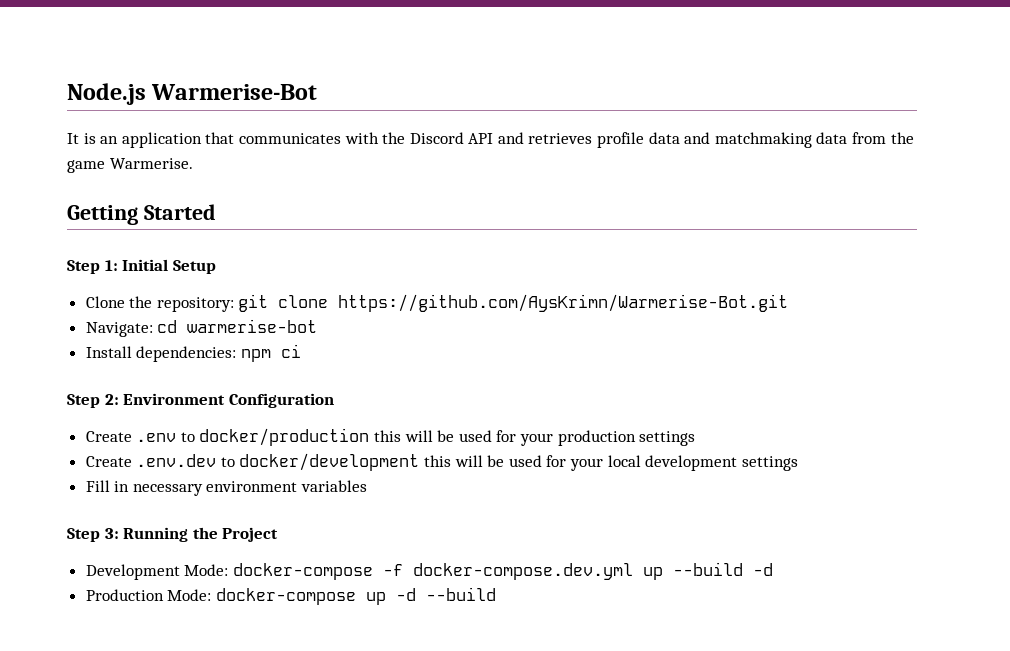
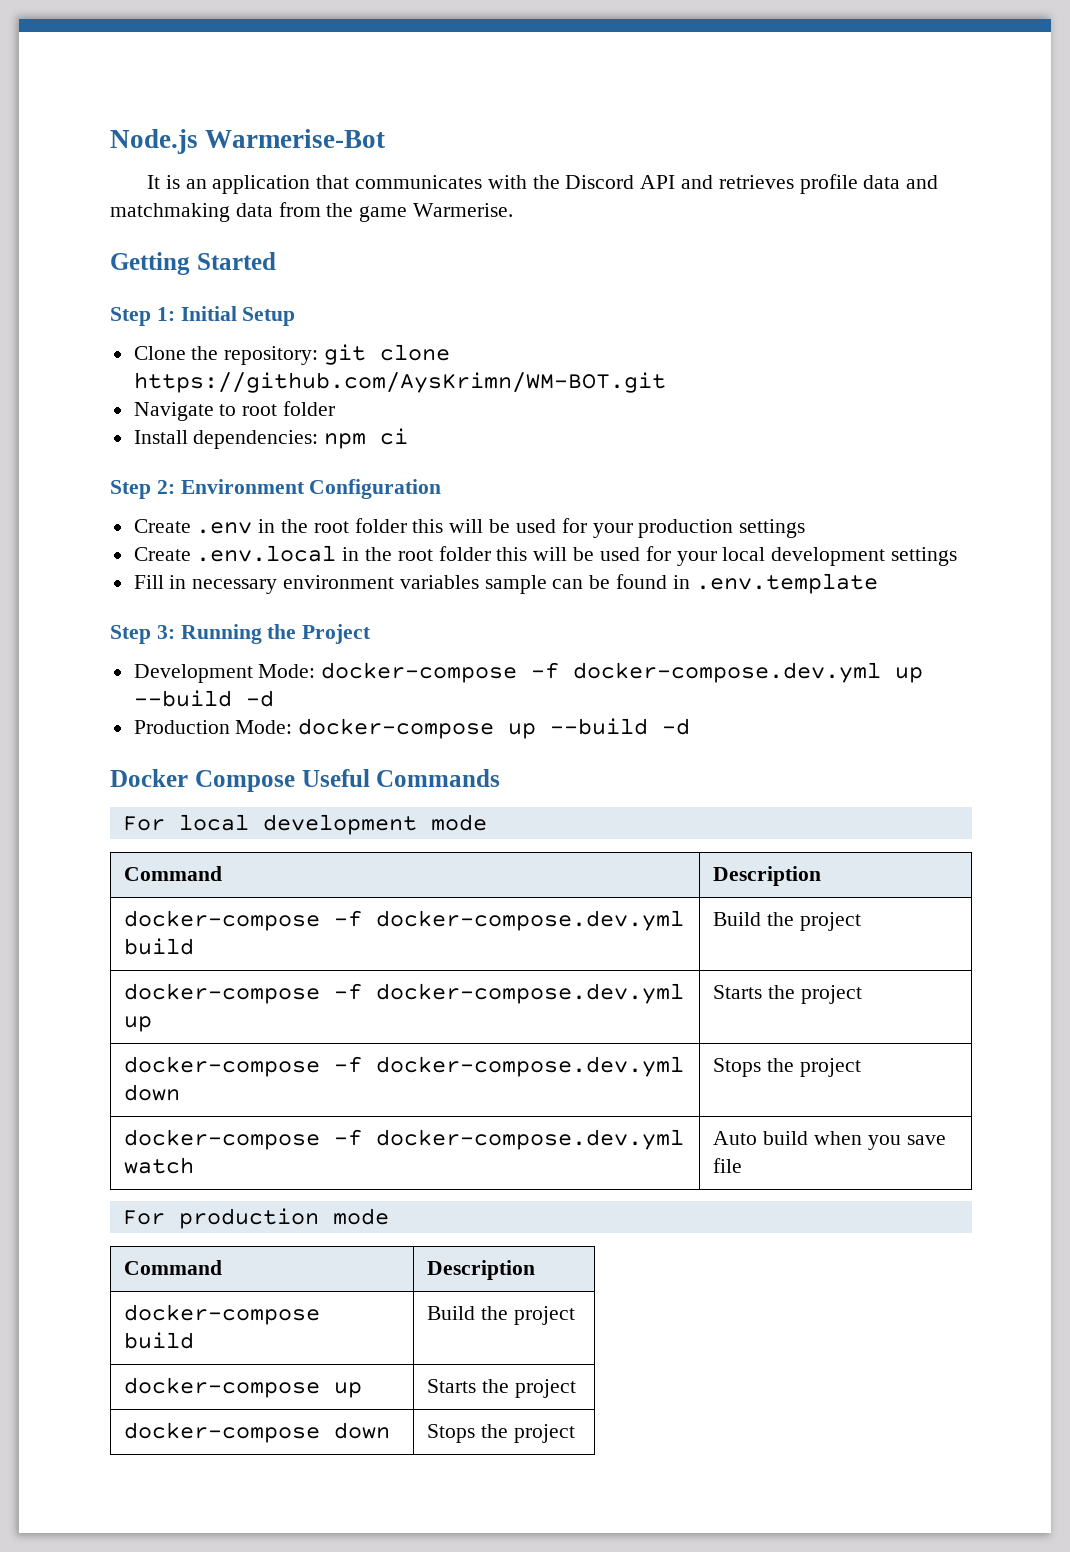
[338,294,789,312] [85,319,318,337] https://github.com/AysKrimn/Warmerise-Bot.git // Navigate: cd warmerise-bot -> [133,372,666,393] [133,401,336,421] https://github.com/AysKrimn/WM-BOT.git // Navigate to root folder
[180,428,370,446] to docker/production -> [258,518,407,533] in the root folder
[136,453,420,471] .env.dev to docker/development -> [196,545,491,562] .env.local in the root folder
(368, 486) none -> [484,573,878,594] sample can be found in .env.template
[395,587,496,601] -d --build -> [550,718,691,735] [110,769,501,792] [122,814,487,835] [124,866,223,881] [713,866,822,886] [124,910,685,931] [124,938,195,955] [713,912,861,931] [124,983,685,1004] [124,1016,153,1032] [713,985,862,1004] [124,1056,685,1077] [124,1084,181,1101] [713,1058,861,1077] [124,1129,685,1150] [124,1157,195,1174] [713,1131,946,1150] [713,1158,743,1173] [122,1208,389,1229] [124,1260,223,1275] [427,1260,536,1280] [124,1304,321,1325] [124,1332,195,1349] [427,1306,575,1325] [124,1377,363,1398] [427,1379,576,1398] [124,1422,391,1443] [427,1424,575,1443] --build -d // Docker Compose Useful Commands // For local development mode // Command | Description // docker-compose -f docker-compose.dev.yml build | Build the project // docker-compose -f docker-compose.dev.yml up | Starts the project // docker-compose -f docker-compose.dev.yml down | Stops the project // docker-compose -f docker-compose.dev.yml watch | Auto build when you save file // For production mode // Command | Description // docker-compose build | Build the project // docker-compose up | Starts the project // docker-compose down | Stops the project

